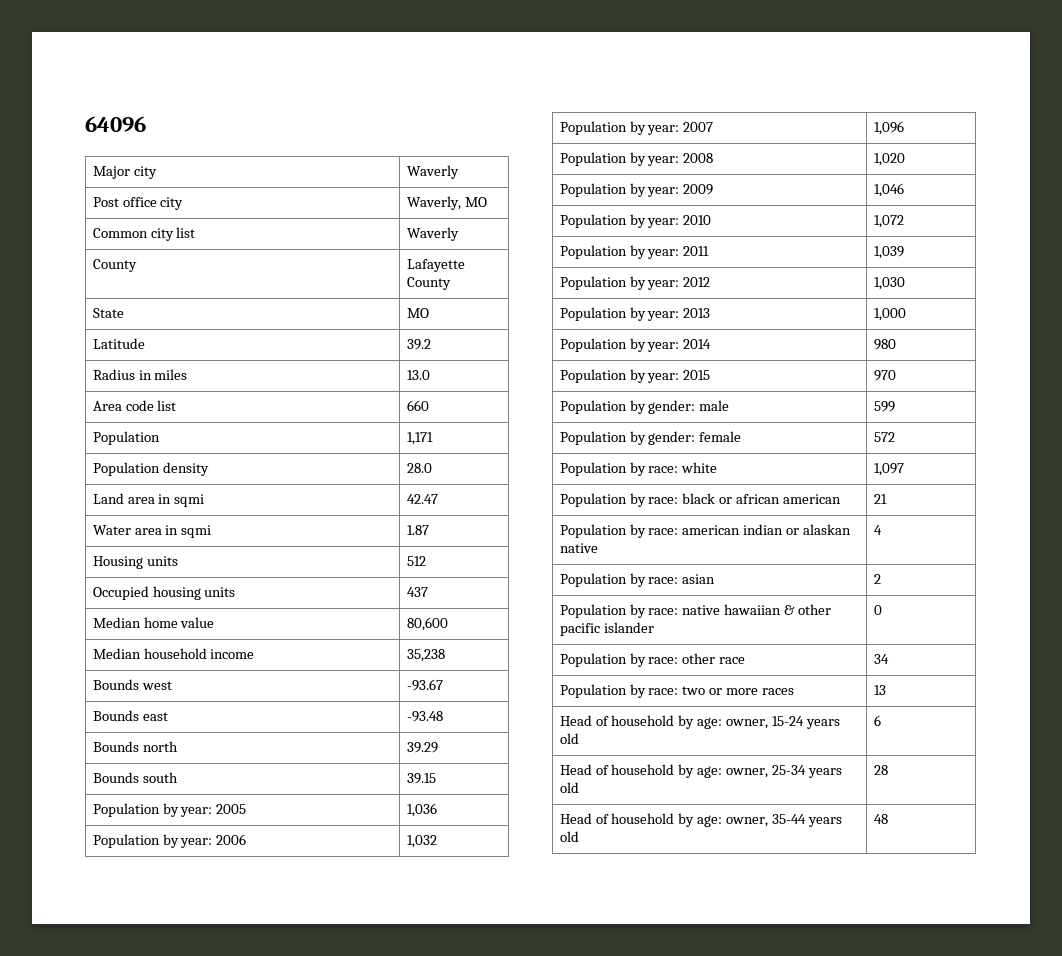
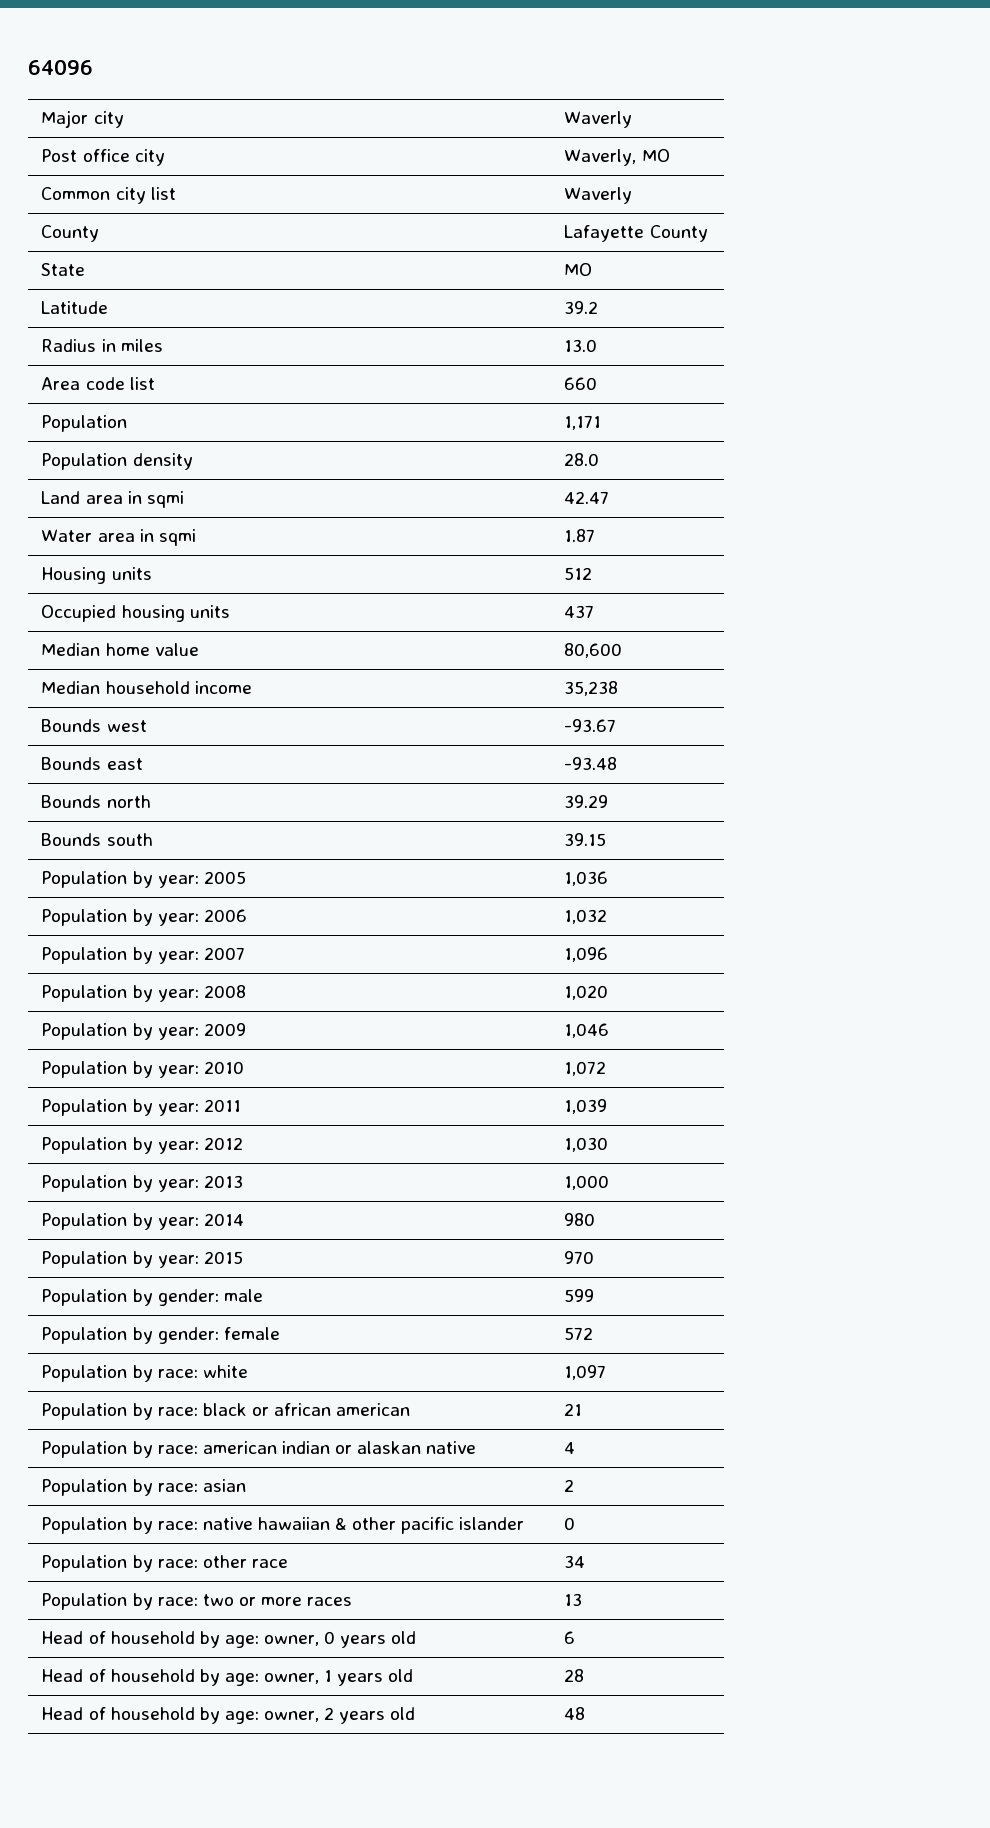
[772,716,805,726] 15-24 -> [324,1631,336,1644] 0
[772,765,807,775] 25-34 -> [324,1670,333,1682] 1
[772,814,807,824] 35-44 -> [324,1707,335,1720] 2

